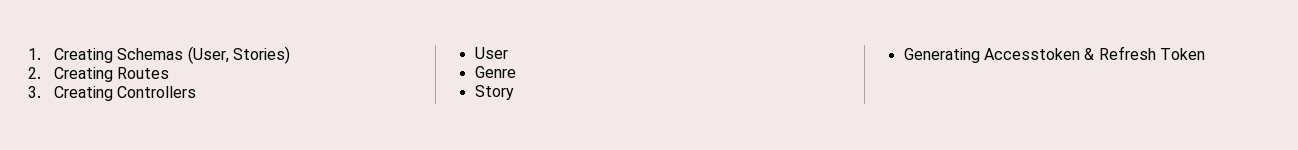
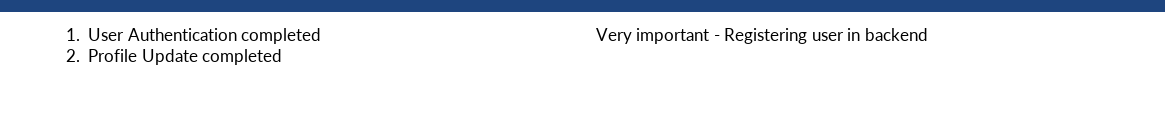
[54,46,291,64] [28,67,170,82] [28,86,197,101] [474,47,508,59] [474,66,516,78] [474,85,514,100] [903,46,1205,63] Creating Schemas (User, Stories) // 2. Creating Routes // 3. Creating Controllers // User // Genre // Story // Generating Accesstoken & Refresh Token -> [88,28,322,44] [66,49,283,65] [596,28,928,44] User Authentication completed // 2. Profile Update completed // Very important - Registering user in backend

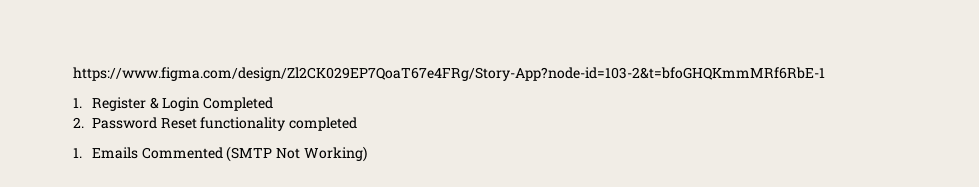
[66,28,322,44] [66,49,283,65] [596,28,928,44] 1. User Authentication completed // 2. Profile Update completed // Very important - Registering user in backend -> [73,67,825,81] [73,97,274,111] [73,117,358,131] [73,146,367,162] https://www.figma.com/design/Zl2CK029EP7QoaT67e4FRg/Story-App?node-id=103-2&t=bfoGHQKmmMRf6RbE-1 // 1. Register & Login Completed // 2. Password Reset functionality completed // 1. Emails Commented (SMTP Not Working)

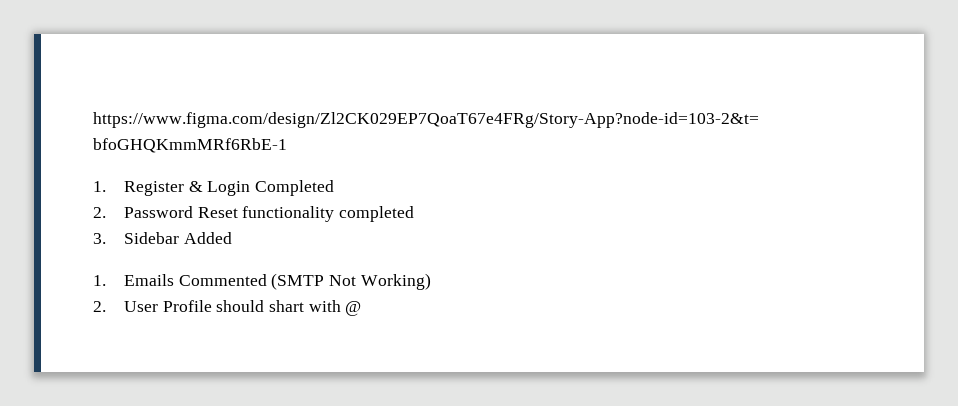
(358, 124) none -> [93,232,232,244] // 3. Sidebar Added
(367, 154) none -> [93,300,362,316] // 2. User Profile should shart with @

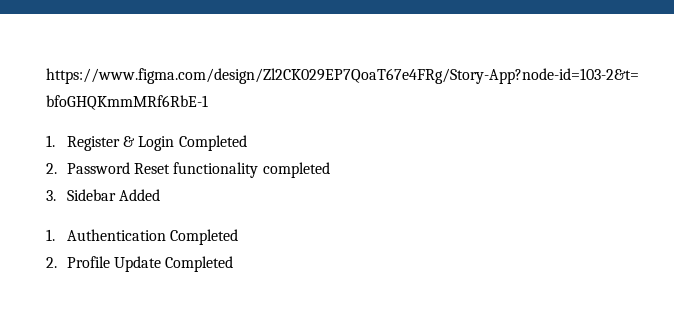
[123,273,431,290] [93,300,362,316] Emails Commented (SMTP Not Working) // 2. User Profile should shart with @ -> [66,229,239,245] [46,256,234,272] Authentication Completed // 2. Profile Update Completed

